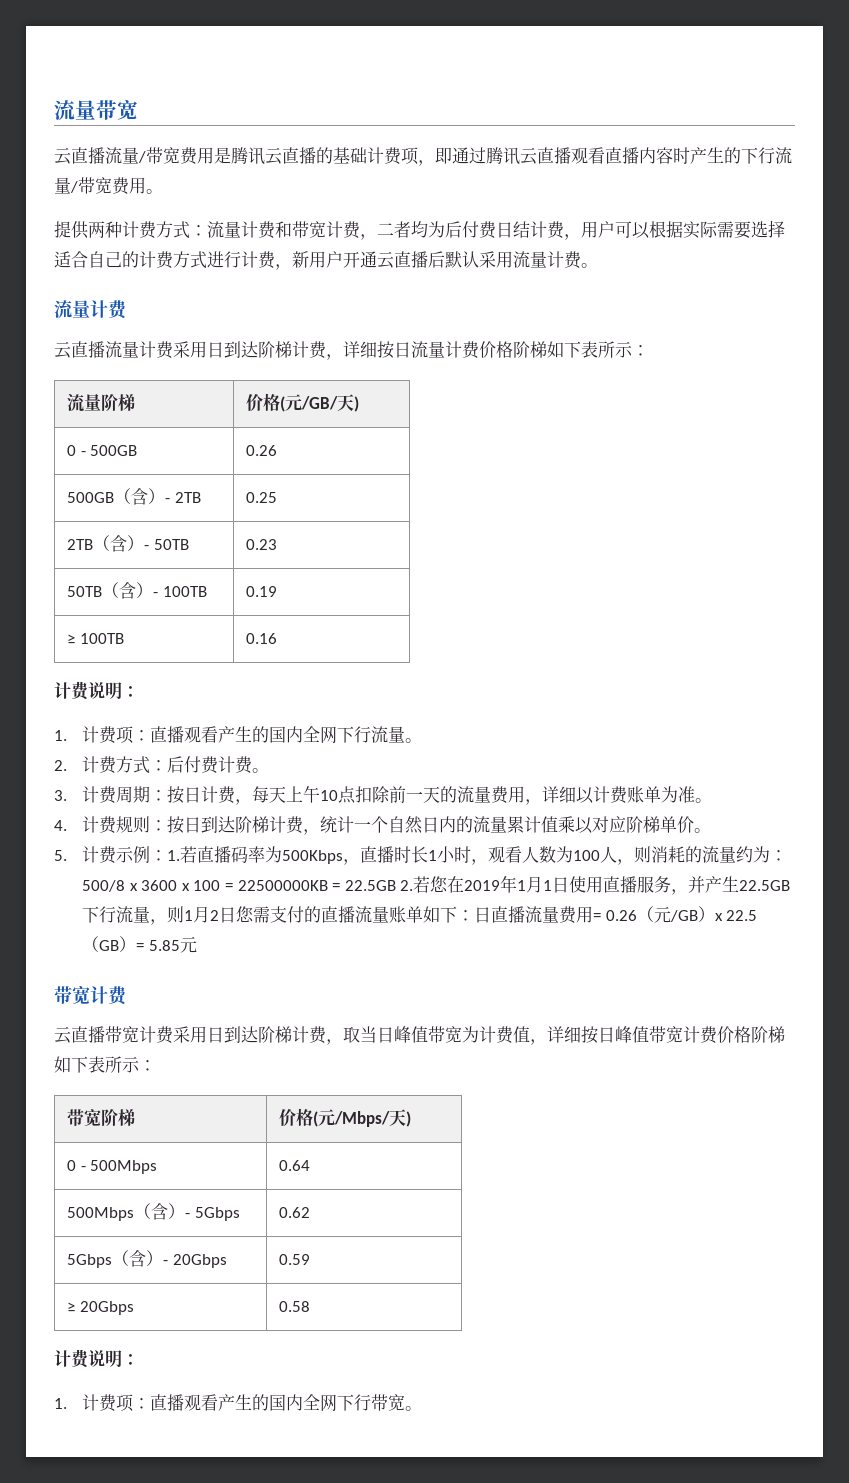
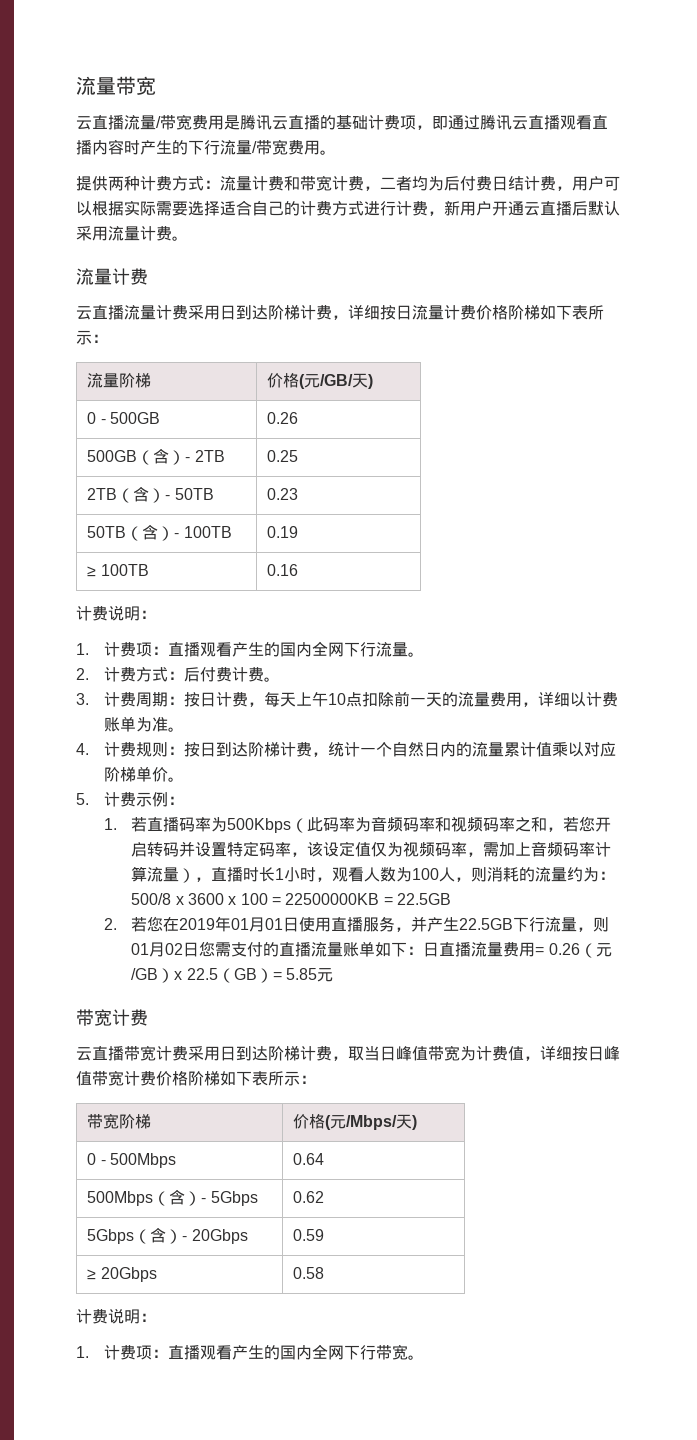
(168, 855) none -> (184, 800) //
(344, 857) none -> [291,816,612,833] [131,841,612,857] [131,866,196,883] （此码率为音频码率和视频码率之和，若您开启转码并设置特定码率，该设定值仅为视频码率，需加上音频码率计算流量）
(396, 885) none -> (451, 899) //
[517,876,553,893] 1月1 -> [231,917,284,932] 01月01
[184,906,220,923] 1月2 -> [131,942,184,957] 01月02

